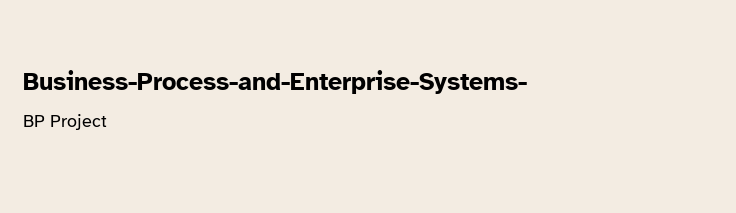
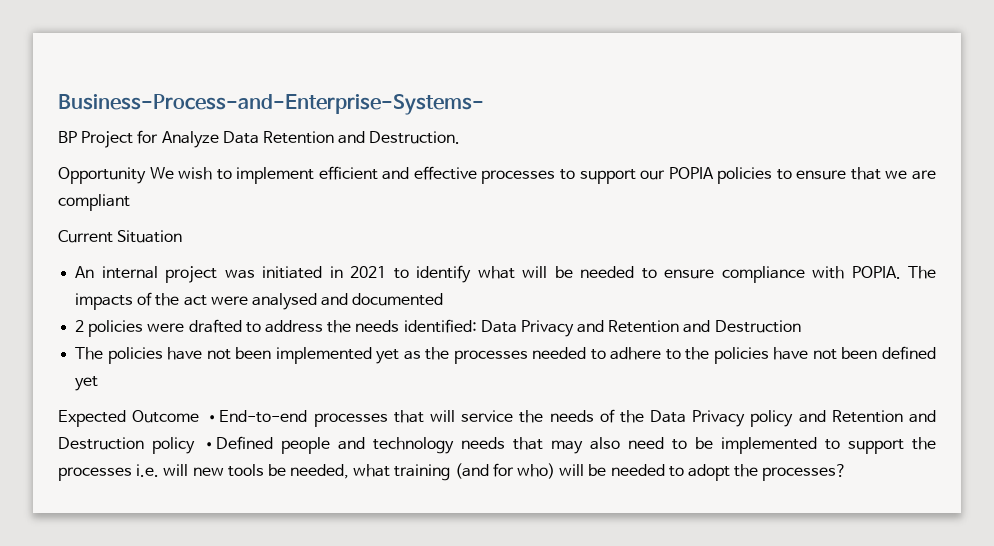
(107, 122) none -> [137,130,461,148] [58,166,936,184] [58,194,130,211] [58,230,183,243] [75,265,937,283] [75,292,444,310] [75,319,801,337] [75,346,936,364] [75,376,99,391] [58,409,936,427] [58,436,936,454] [58,463,848,481] for Analyze Data Retention and Destruction. // Opportunity We wish to implement efficient and effective processes to support our POPIA policies to ensure that we are compliant // Current Situation // An internal project was initiated in 2021 to identify what will be needed to ensure compliance with POPIA. The impacts of the act were analysed and documented // 2 policies were drafted to address the needs identified: Data Privacy and Retention and Destruction // The policies have not been implemented yet as the processes needed to adhere to the policies have not been defined yet // Expected Outcome •End-to-end processes that will service the needs of the Data Privacy policy and Retention and Destruction policy •Defined people and technology needs that may also need to be implemented to support the processes i.e. will new tools be needed, what training (and for who) will be needed to adopt the processes?

